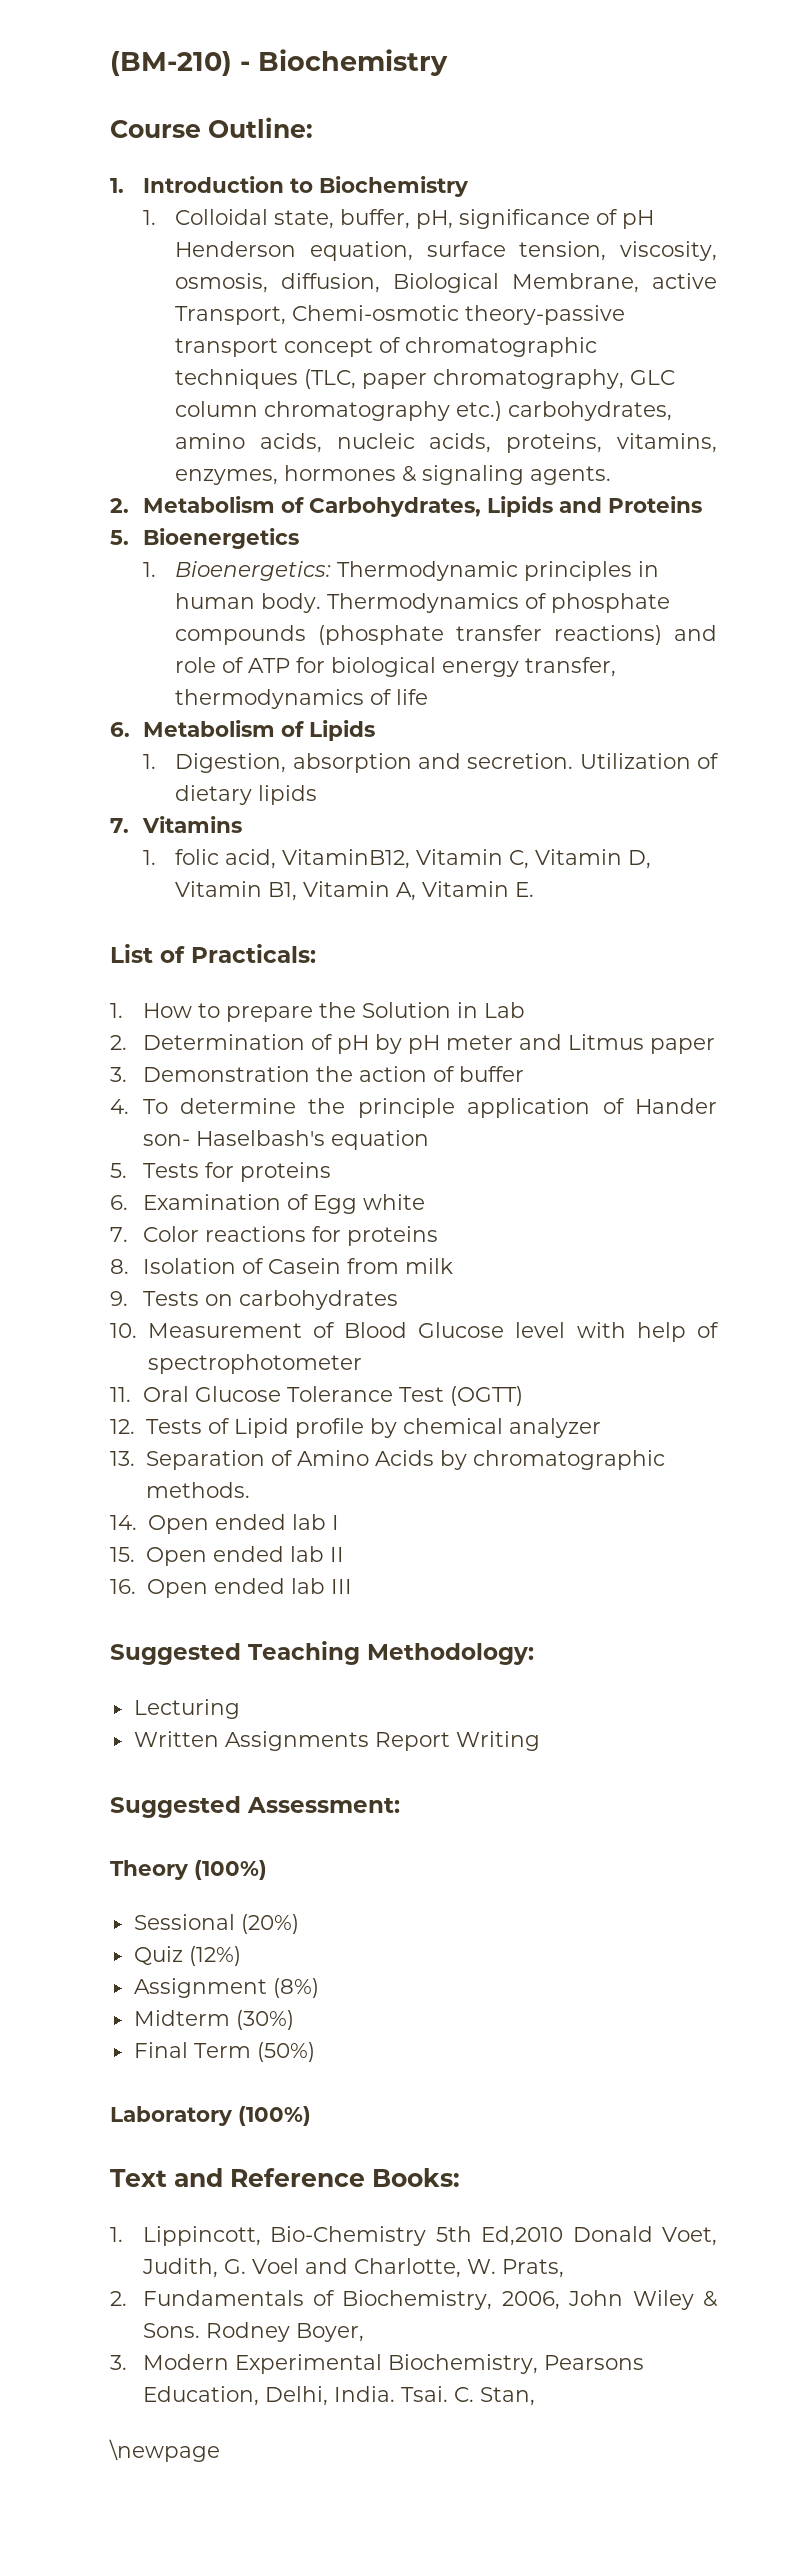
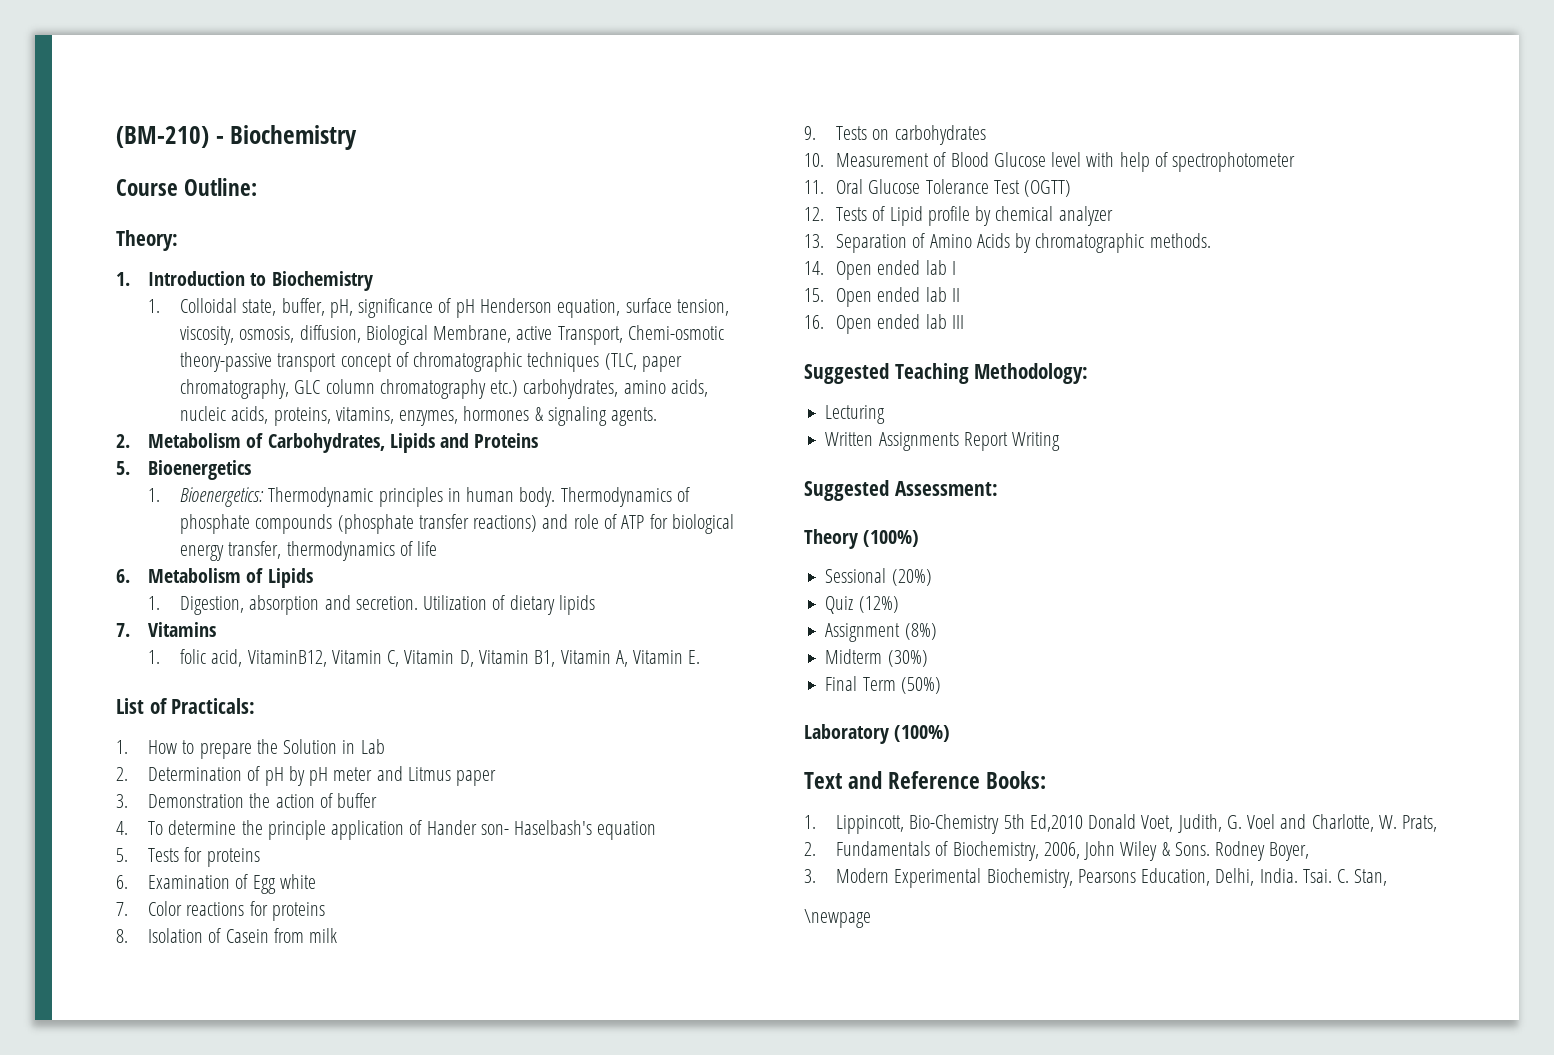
(313, 127) none -> [116,230,178,251] // Theory:

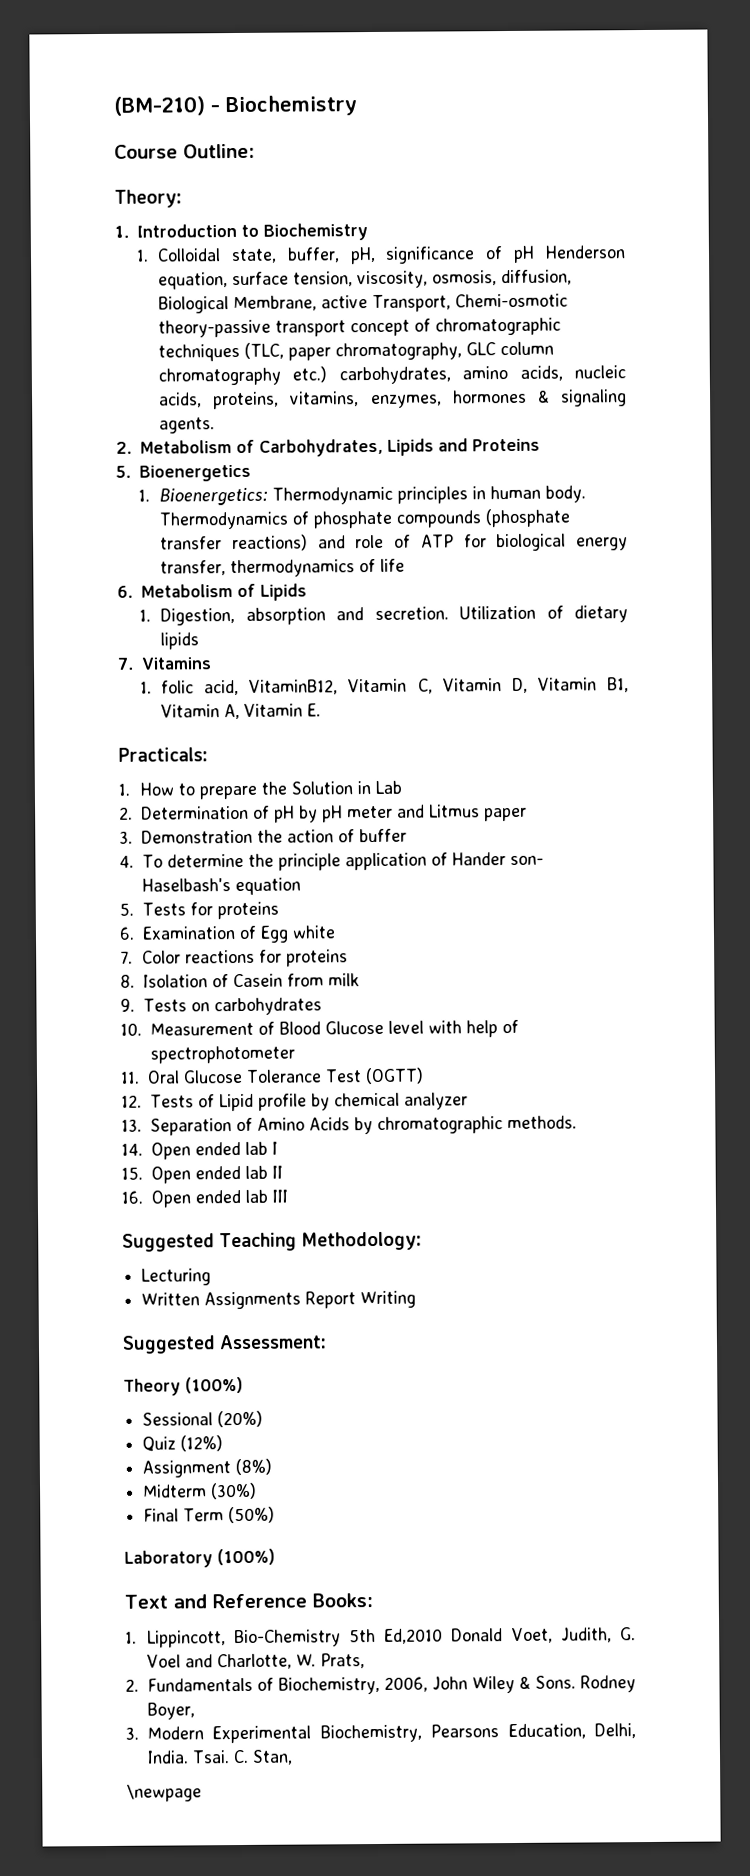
[116,698,168,714] List of -> (322, 710) none

